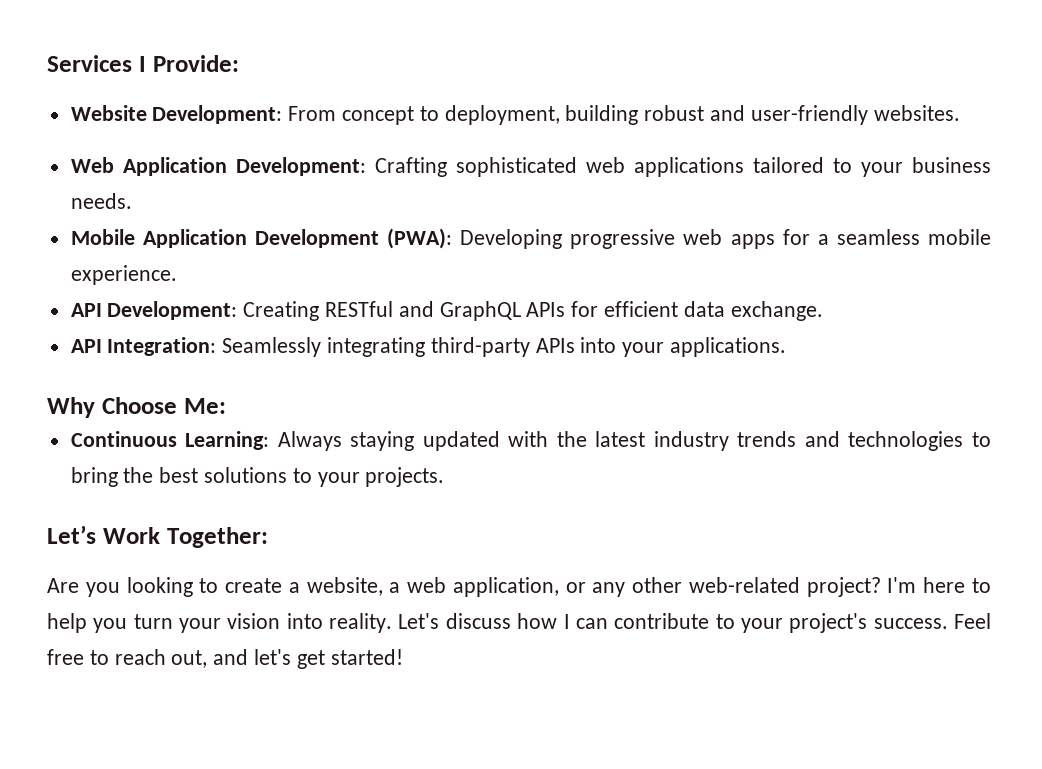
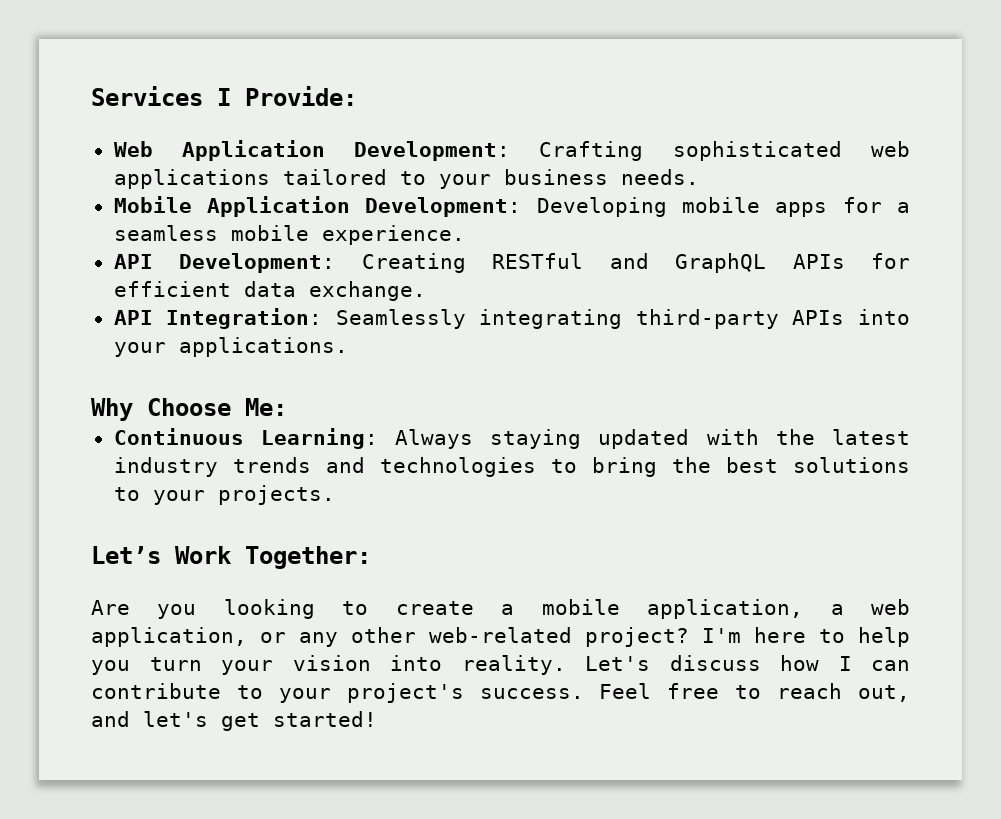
[70,105,960,125] // Website Development: From concept to deployment, building robust and user-friendly websites. -> (357, 96) none
[254,228,723,249] Development (PWA): Developing progressive web -> [365,197,760,217] Development: Developing mobile
[306,577,383,596] website, -> [541,599,804,619] mobile application,

